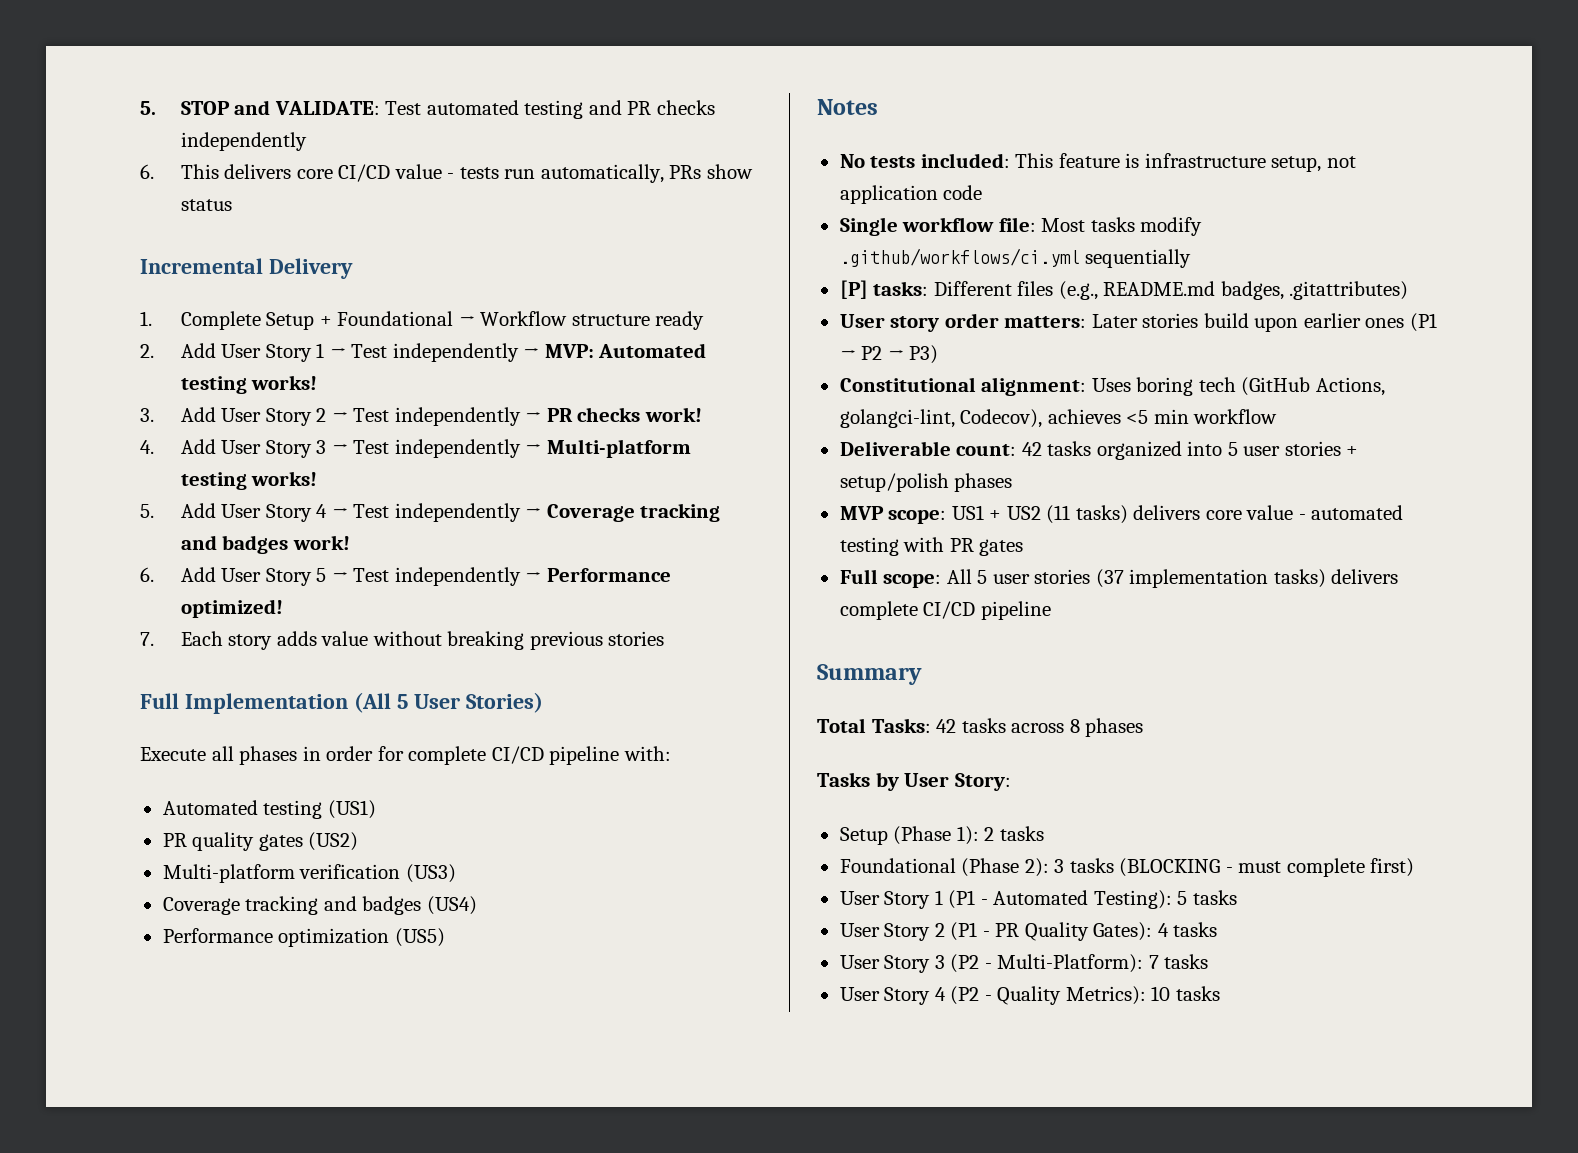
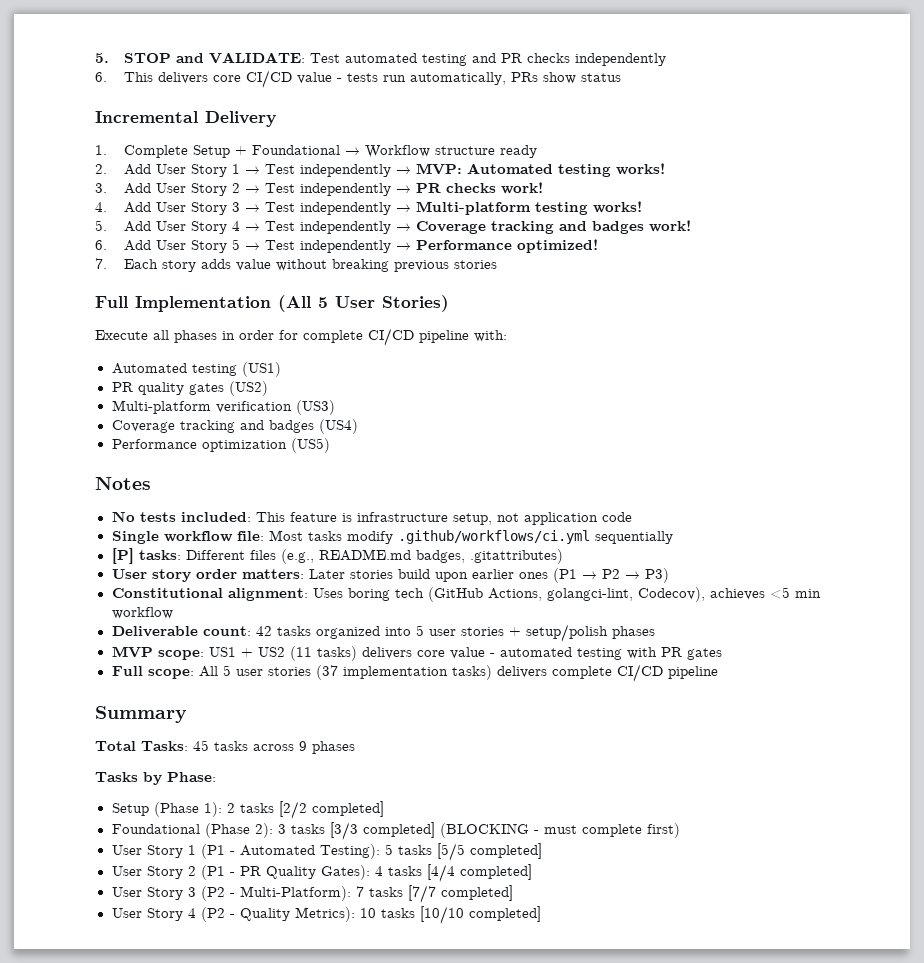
[936,719,957,733] 42 -> [193,740,209,751] 45
[1069,719,1080,733] 8 -> [299,741,307,751] 9
[904,773,1011,791] User Story: -> [167,772,216,782] Phase:
(1044, 833) none -> [278,801,384,819] [2/2 completed]
(1114, 865) none -> [329,822,435,840] [3/3 completed]
(1237, 897) none -> [436,843,542,861] [5/5 completed]
(1218, 929) none -> [426,864,532,882] [4/4 completed]
(1209, 961) none -> [407,885,513,903] [7/7 completed]
(1220, 993) none -> [419,906,541,924] [10/10 completed]

